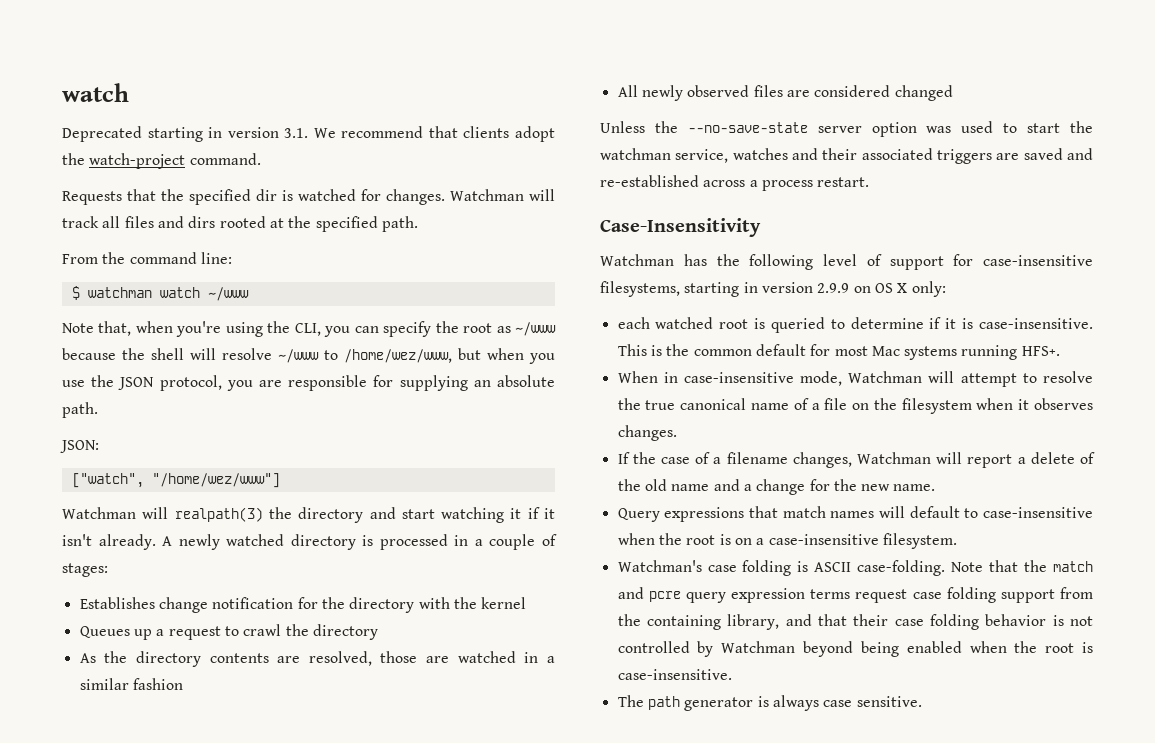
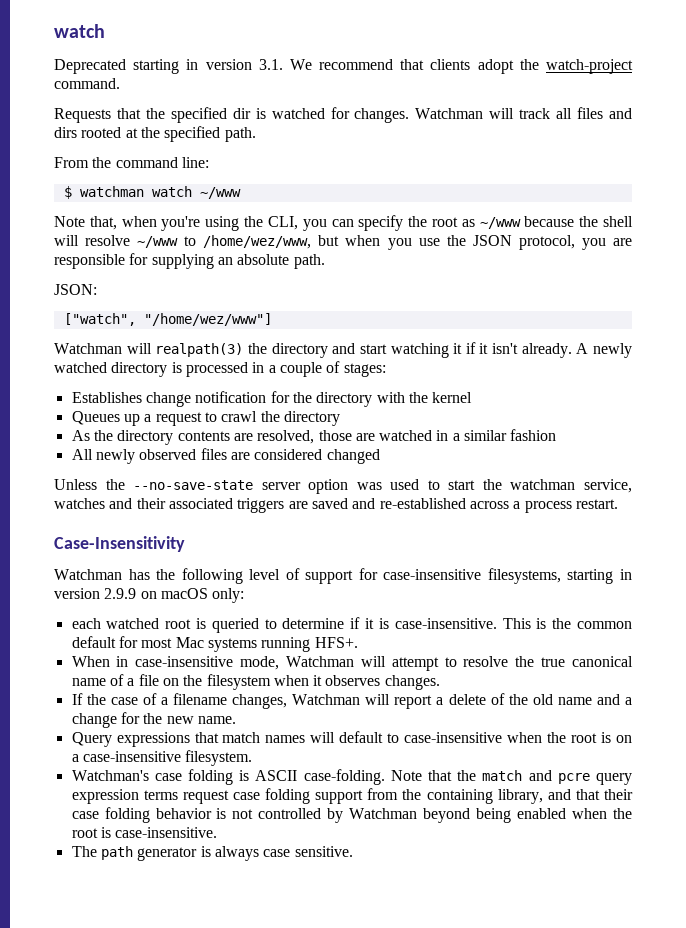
[874,283,908,293] OS X -> [160,588,208,599] macOS

